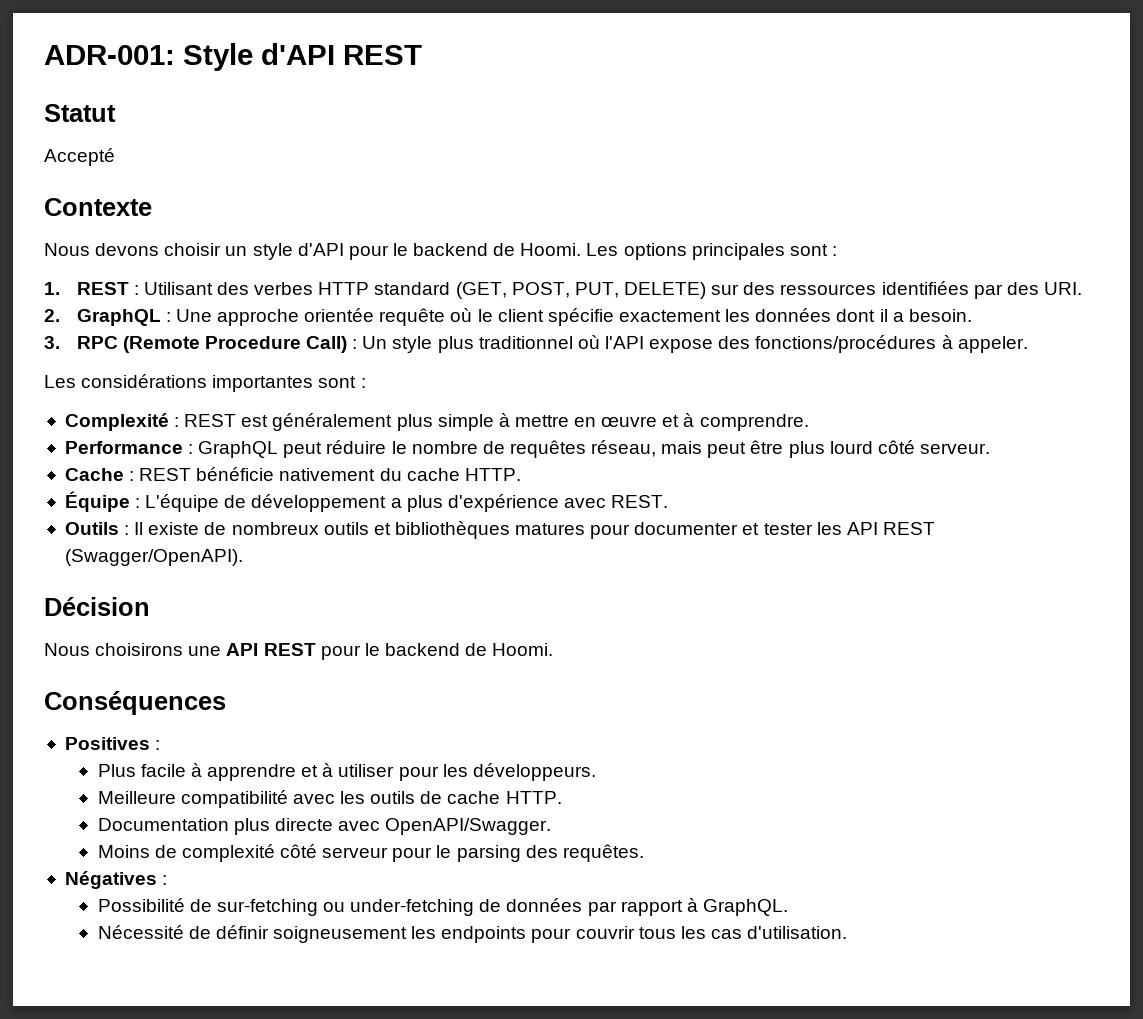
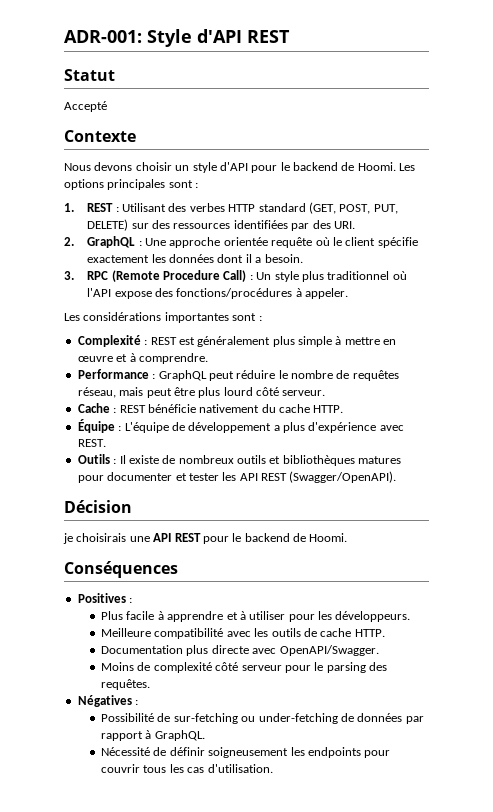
[44,643,184,656] Nous choisirons -> [63,533,127,544] je choisirais

